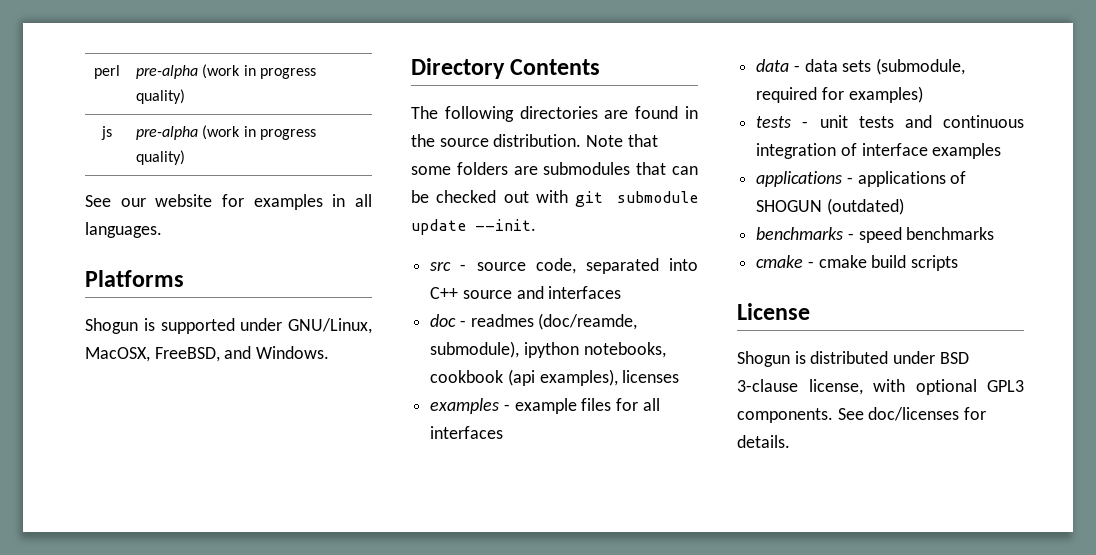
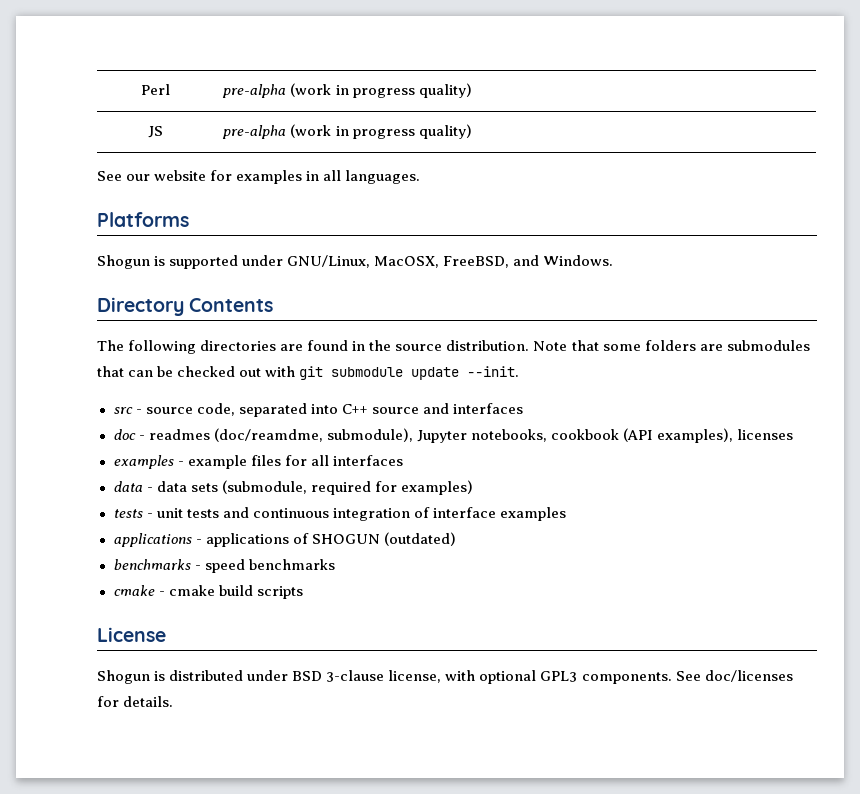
[94,65,120,79] [136,64,317,79] [136,89,186,104] [101,126,112,140] perl | pre-alpha (work in progress quality) // js -> [140,84,170,95] [222,83,472,98] [147,126,163,138] Perl | pre-alpha (work in progress quality) // JS
[538,313,638,330] [430,341,579,358] (doc/reamde, submodule), ipython -> [213,428,467,443] (doc/reamdme, submodule), Jupyter
[507,369,535,386] (api -> [622,428,653,442] (API

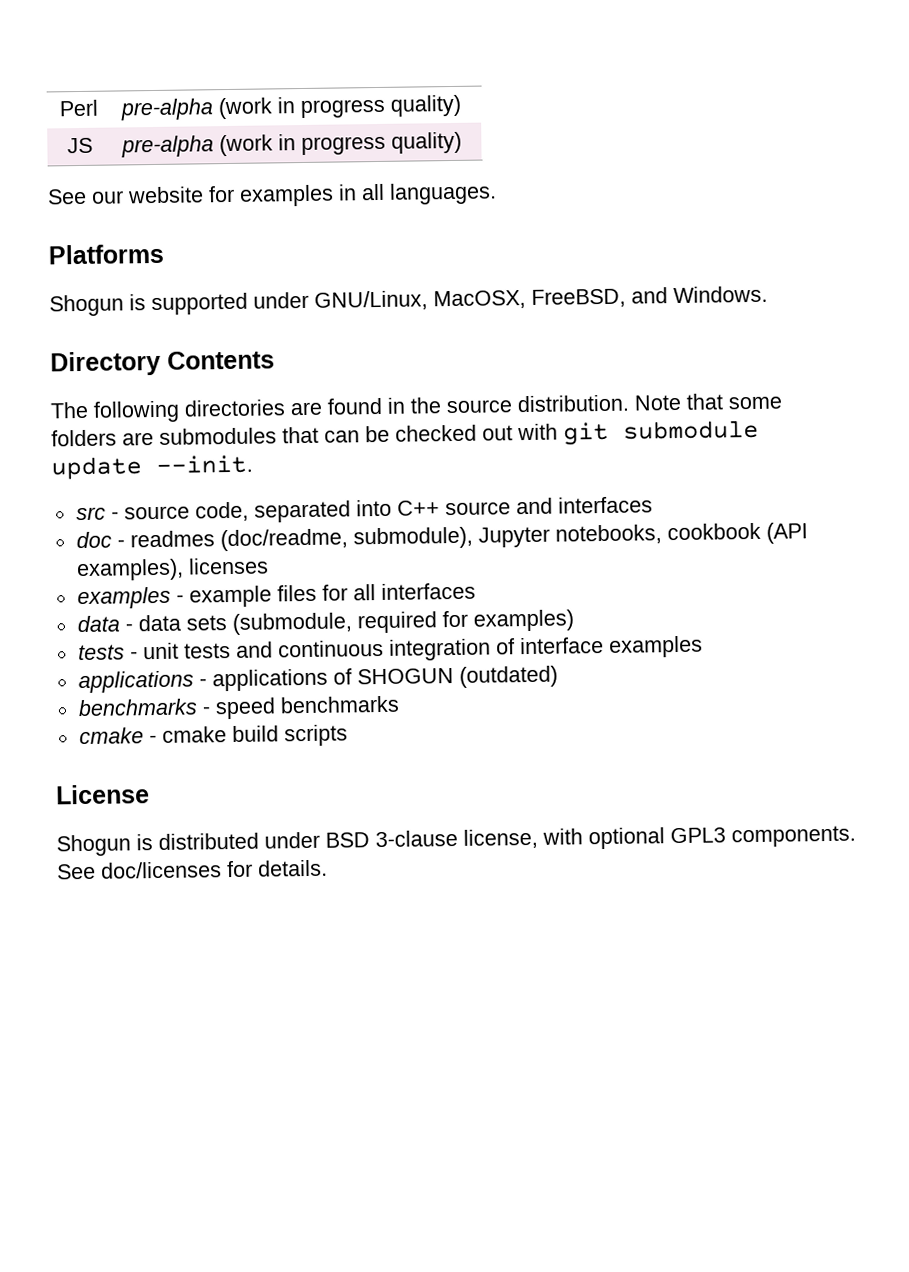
[213,428,323,442] (doc/reamdme, -> [219,528,348,552] (doc/readme,

